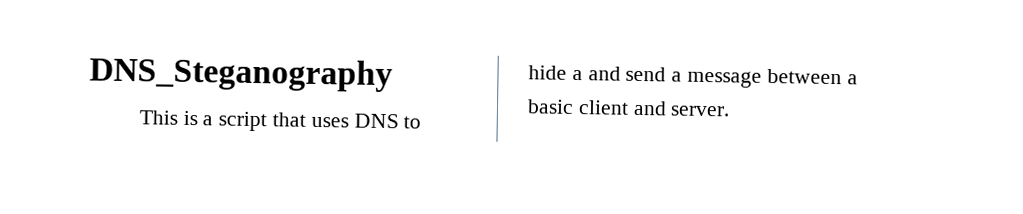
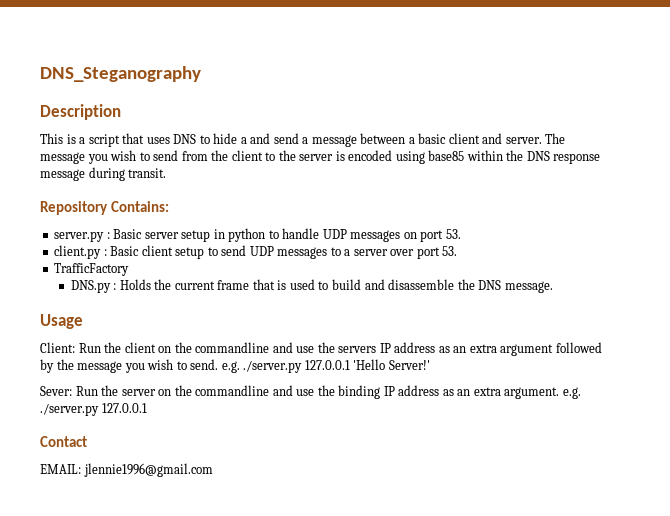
(393, 74) none -> [40,104,121,120] // Description
(731, 111) none -> [545,133,566,144] [40,150,601,164] [40,167,167,181] [40,201,170,215] [54,228,461,242] [54,245,458,259] [54,263,130,276] [70,279,553,293] [40,314,83,329] [40,342,602,356] [40,359,430,373] [40,385,581,399] [40,403,147,416] [40,436,87,447] [40,463,213,477] The message you wish to send from the client to the server is encoded using base85 within the DNS response message during transit. // Repository Contains: // server.py : Basic server setup in python to handle UDP messages on port 53. // client.py : Basic client setup to send UDP messages to a server over port 53. // TrafficFactory // DNS.py : Holds the current frame that is used to build and disassemble the DNS message. // Usage // Client: Run the client on the commandline and use the servers IP address as an extra argument followed by the message you wish to send. e.g. ./server.py 127.0.0.1 'Hello Server!' // Sever: Run the server on the commandline and use the binding IP address as an extra argument. e.g. ./server.py 127.0.0.1 // Contact // EMAIL: jlennie1996@gmail.com

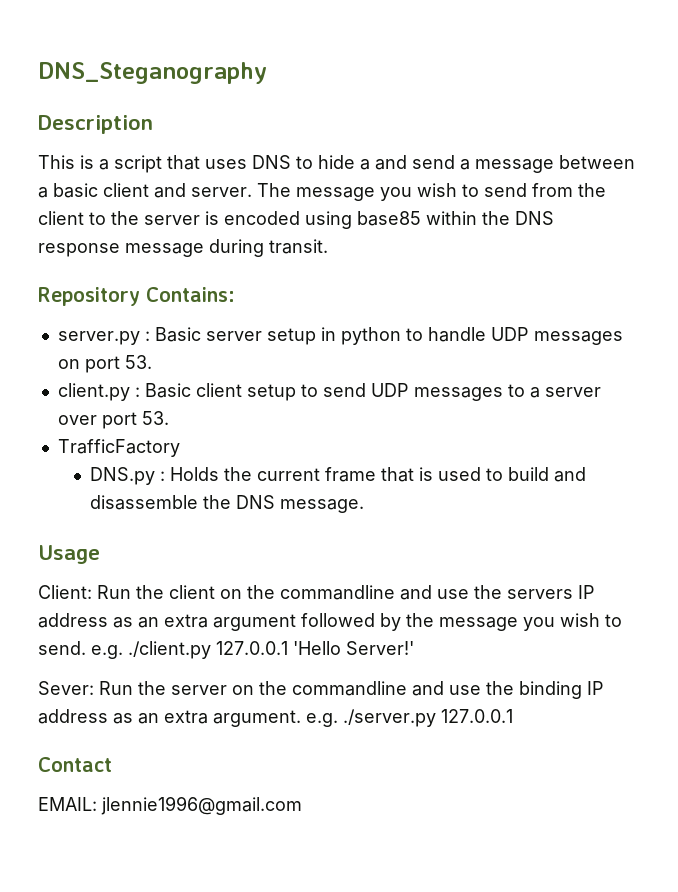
[243,360,303,373] ./server.py -> [128,641,211,659] ./client.py

